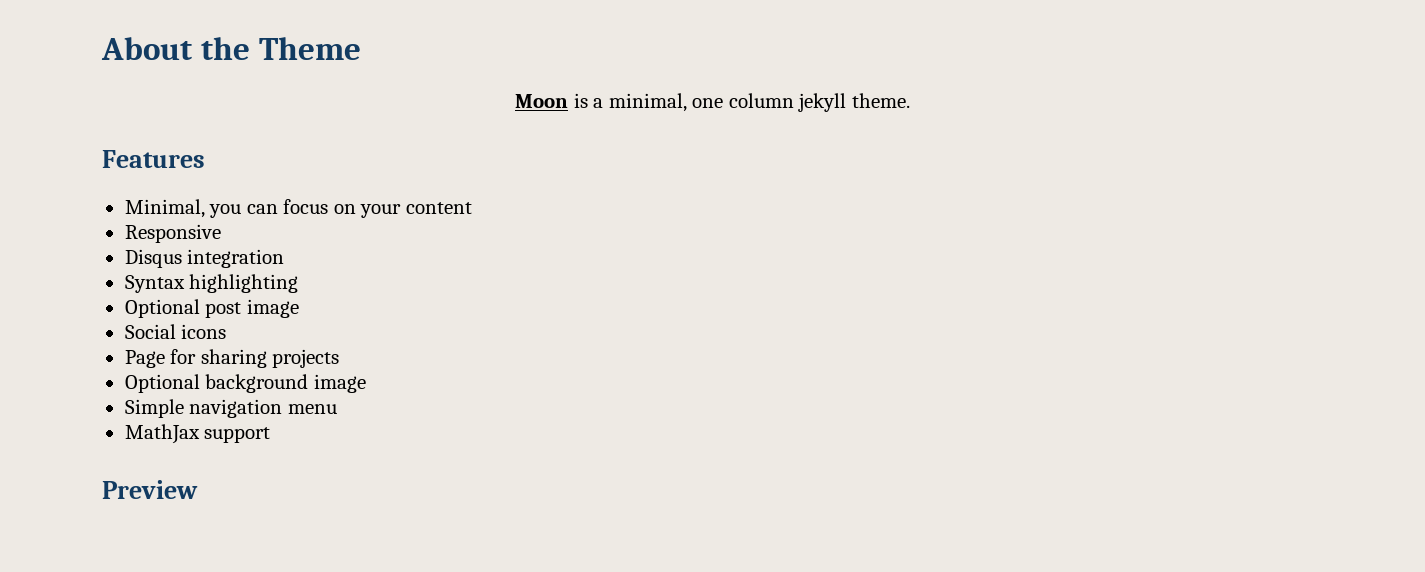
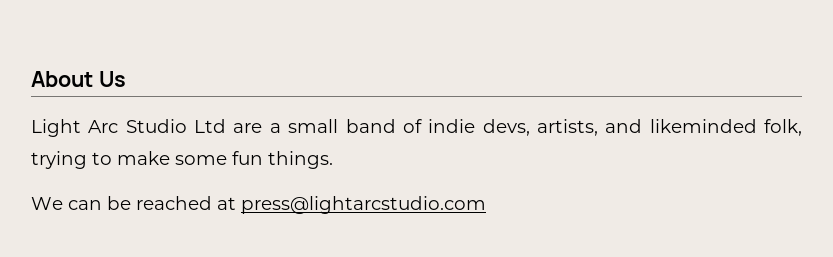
[200,37,361,60] [515,93,910,112] [102,150,205,168] [124,199,472,218] [124,224,221,243] [124,249,285,268] [124,274,299,293] [124,299,299,318] [124,324,227,339] [124,349,340,368] [124,374,366,393] [124,399,337,418] [124,424,271,444] [102,480,198,499] the Theme // Moon is a minimal, one column jekyll theme. // Features // Minimal, you can focus on your content // Responsive // Disqus integration // Syntax highlighting // Optional post image // Social icons // Page for sharing projects // Optional background image // Simple navigation menu // MathJax support // Preview -> [98,71,126,87] [31,119,802,137] [31,151,333,169] [31,196,486,214] Us // Light Arc Studio Ltd are a small band of indie devs, artists, and likeminded folk, trying to make some fun things. // We can be reached at press@lightarcstudio.com

